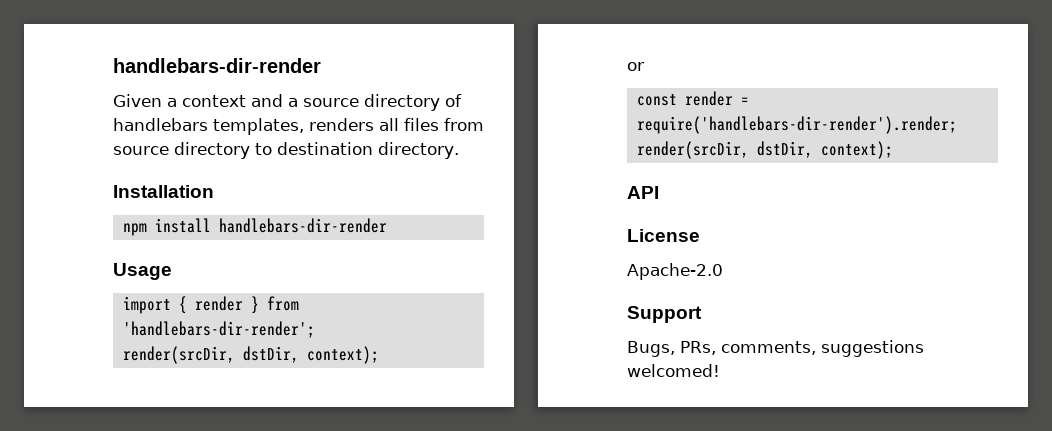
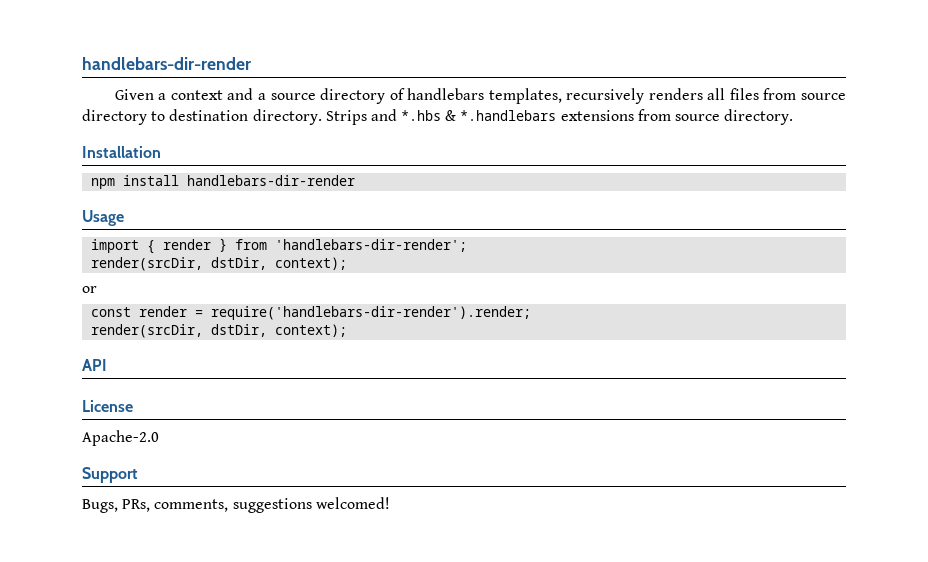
(304, 126) none -> [566,88,645,104] recursively
(459, 150) none -> [325,109,794,125] Strips and *.hbs & *.handlebars extensions from source directory.

